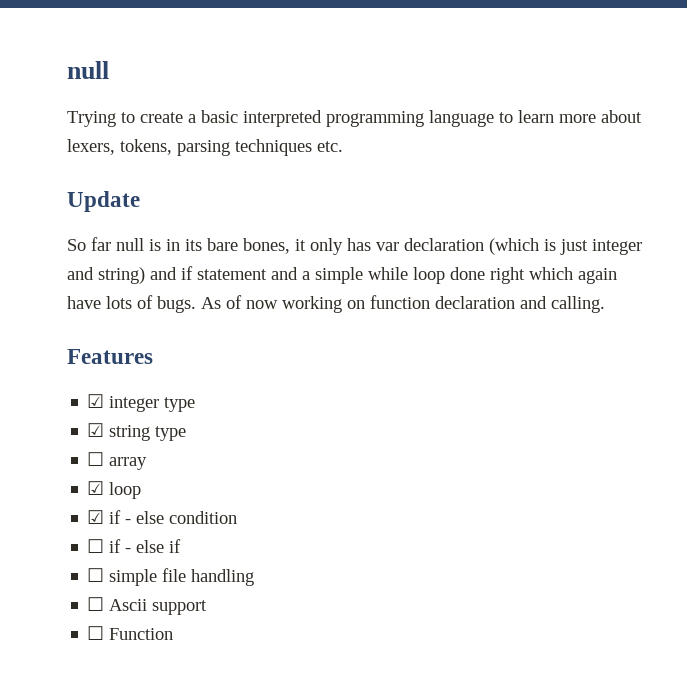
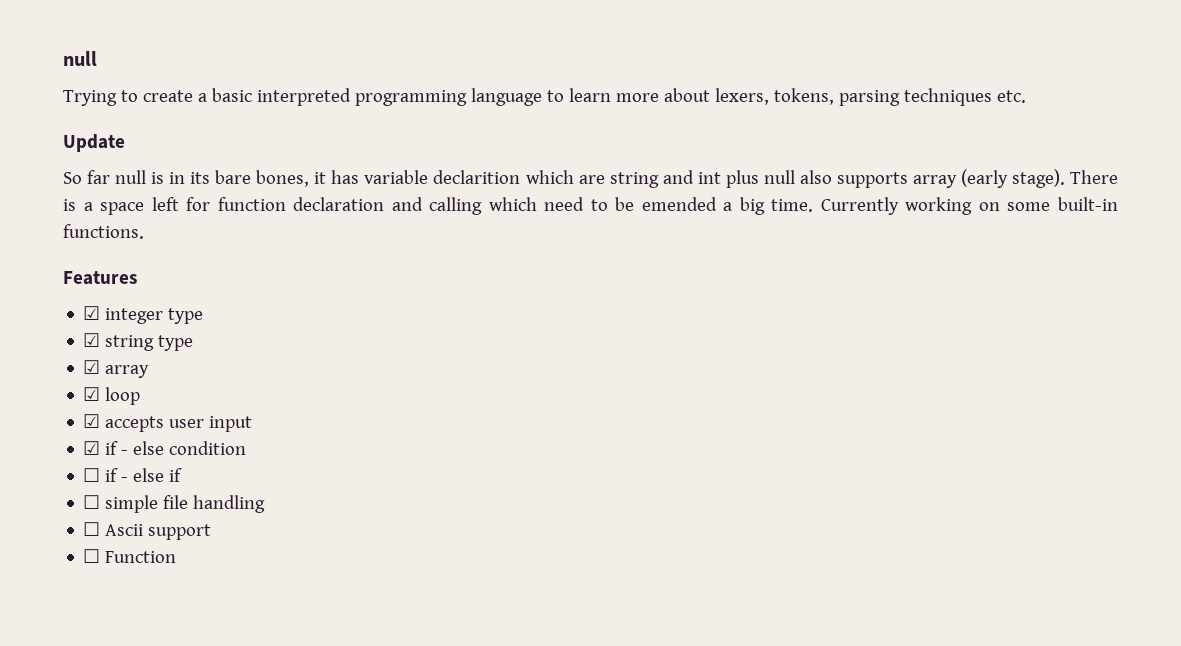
[310,238,642,255] [67,266,617,284] [67,295,605,313] only has var declaration (which is just integer and string) and if statement and a simple while loop done right which again have lots of bugs. As of now working on function declaration and calling. -> [331,169,1118,188] [63,197,1118,215] [63,224,144,239] has variable declarition which are string and int plus null also supports array (early stage). There is a space left for function declaration and calling which need to be emended a big time. Currently working on some built-in functions.
[87,452,105,466] ☐ -> [83,360,101,374] ☑
(142, 490) none -> [83,414,253,432] // ☑ accepts user input

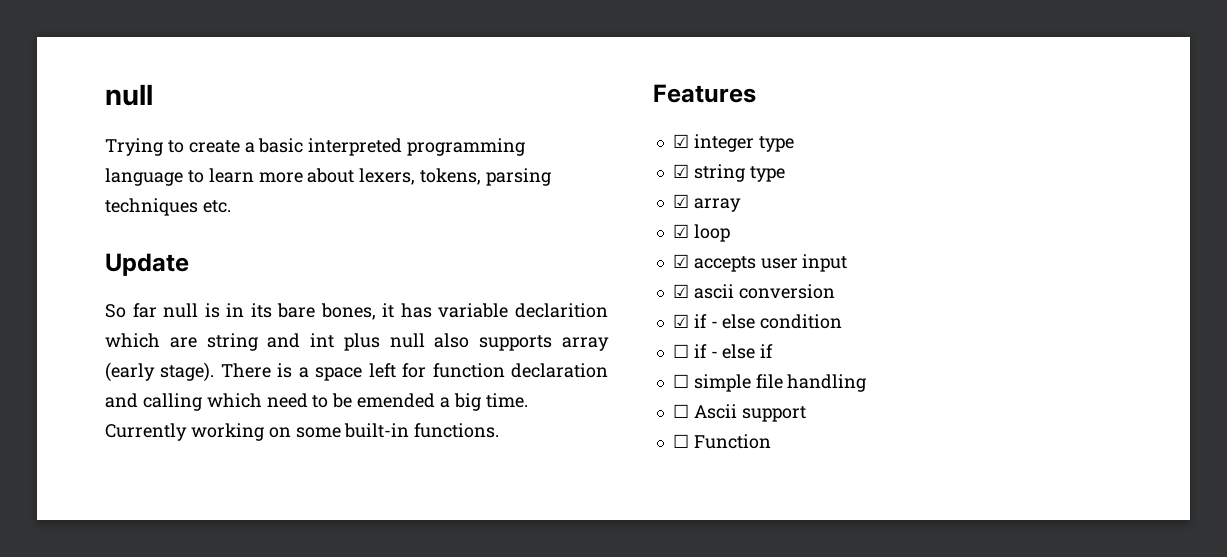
(253, 424) none -> [672,284,835,299] // ☑ ascii conversion

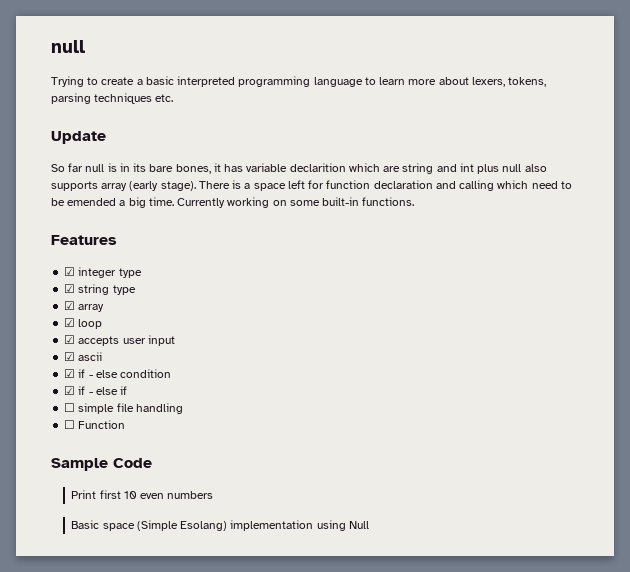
[738,284,835,299] conversion -> (103, 356) none
[672,344,689,358] ☐ -> [64,386,76,395] ☑
[693,404,806,422] [672,434,771,449] Ascii support // ☐ Function -> [78,420,126,429] [51,458,152,471] [71,490,214,499] [71,520,369,531] Function // Sample Code // Print first 10 even numbers // Basic space (Simple Esolang) implementation using Null

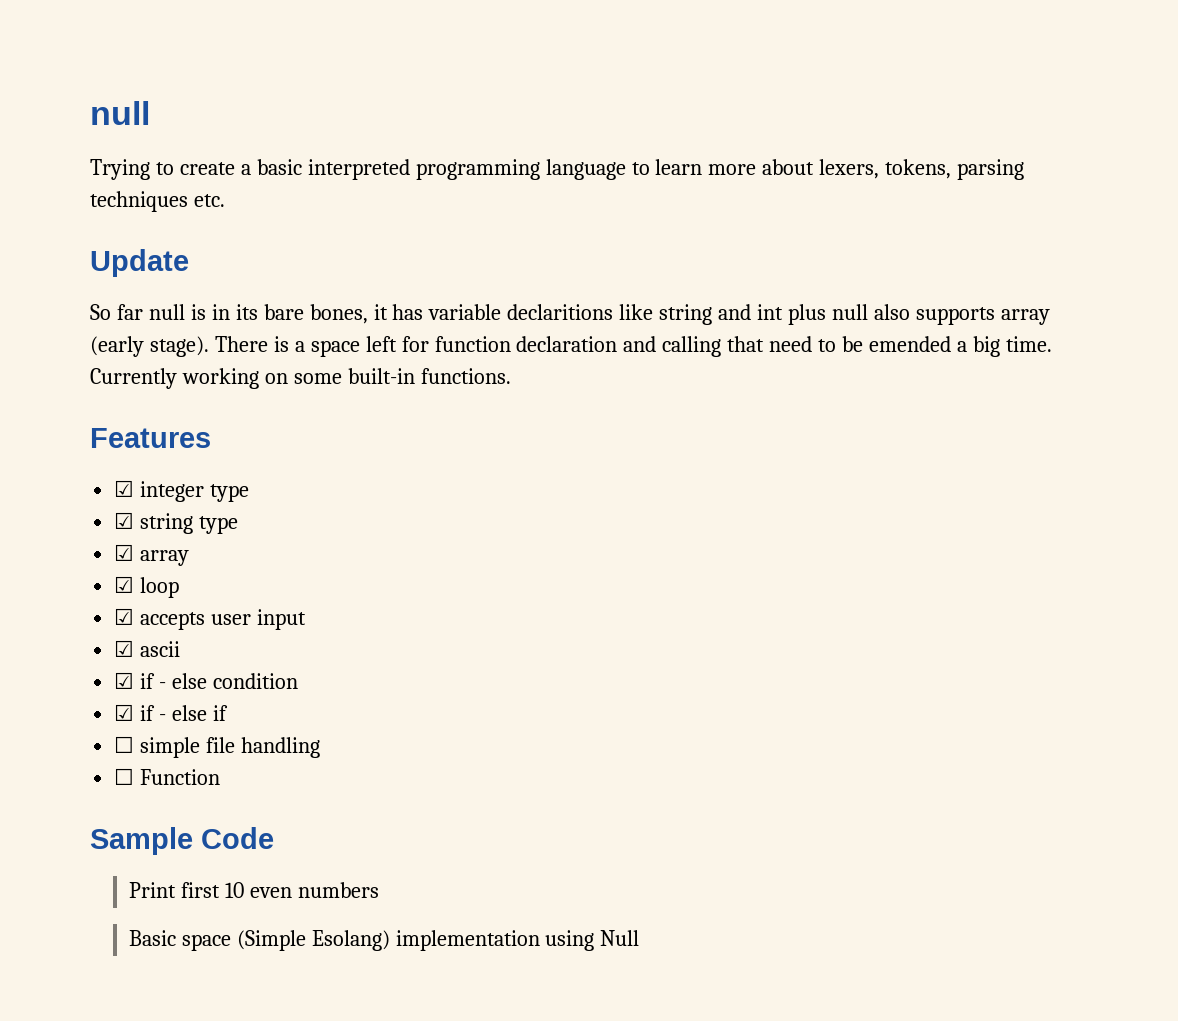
[289,163,401,172] declarition which are -> [507,304,654,320] declaritions like
[497,180,529,189] which -> [727,336,765,352] that

